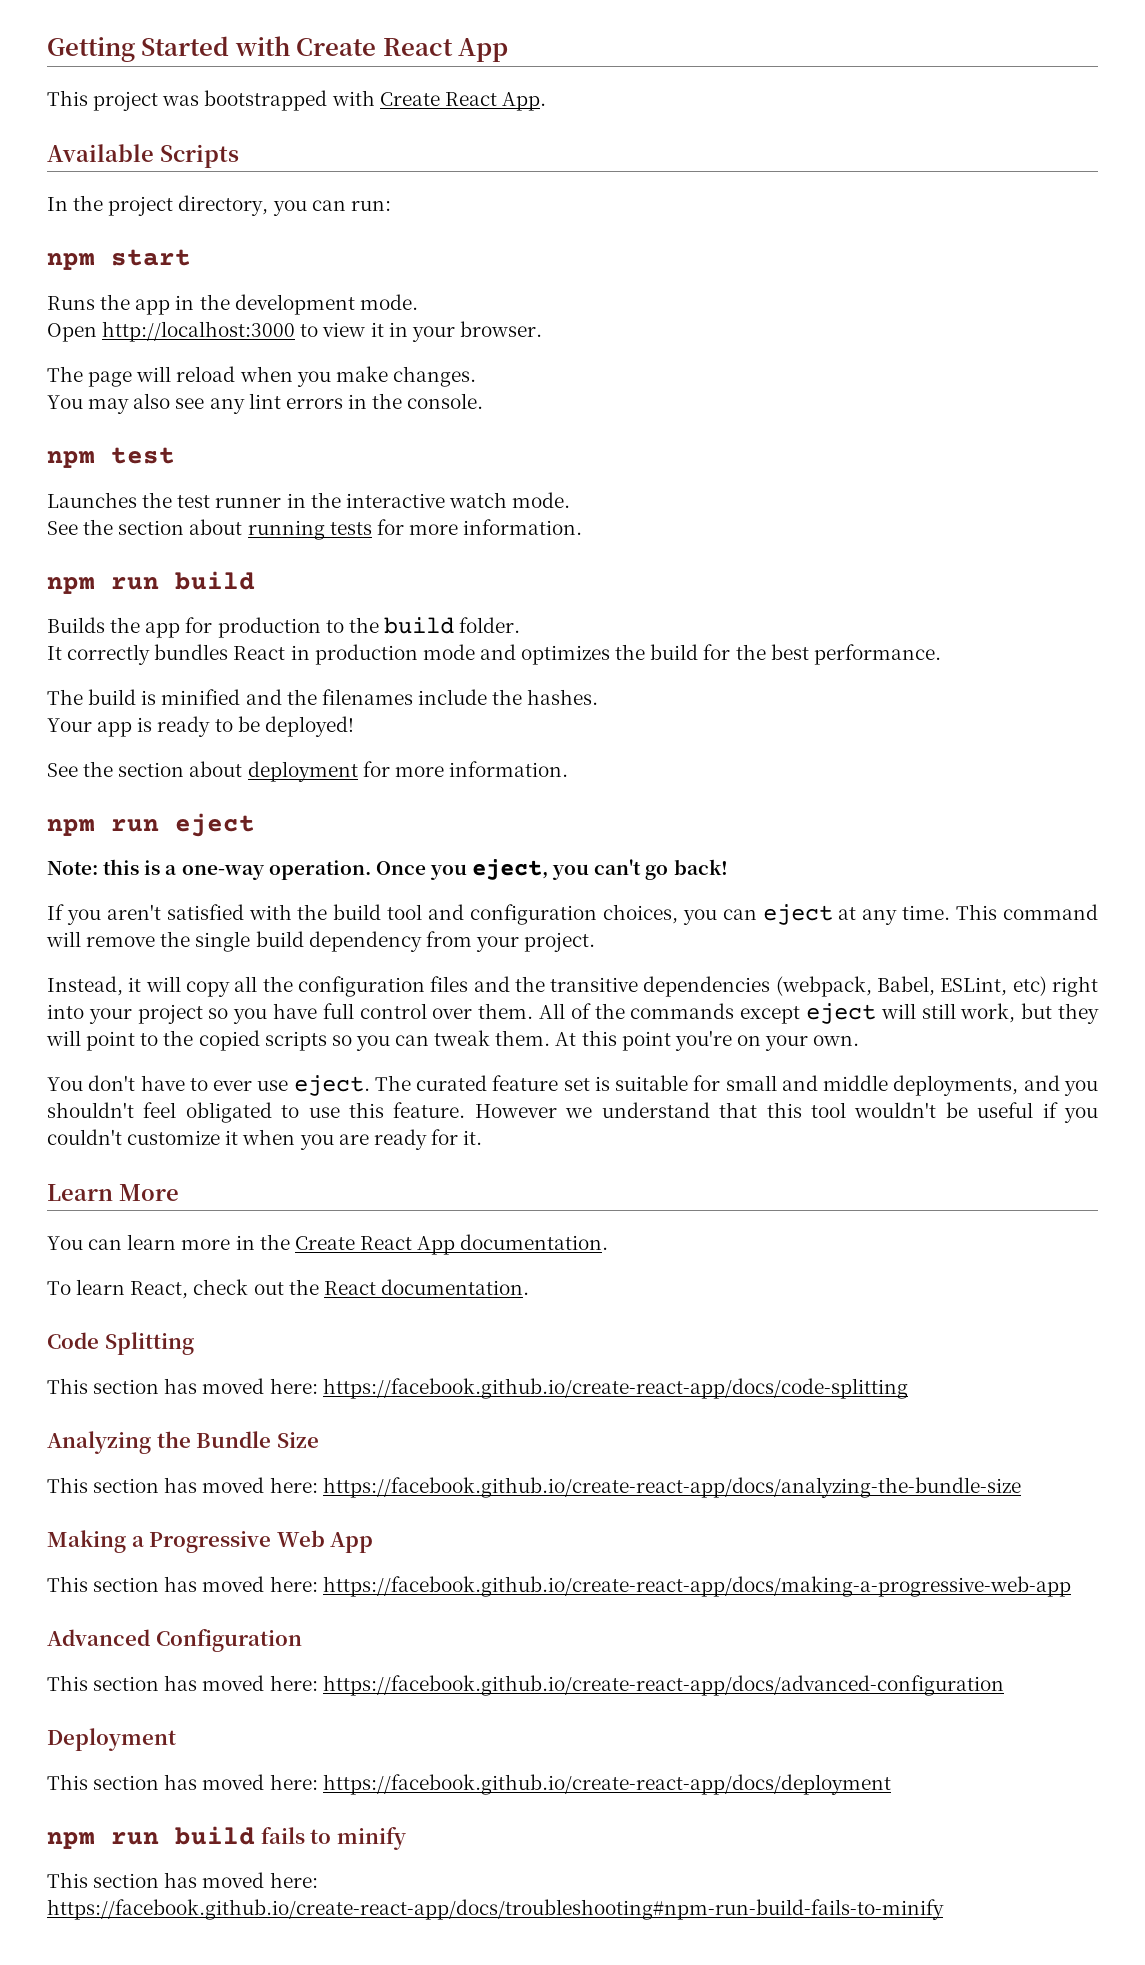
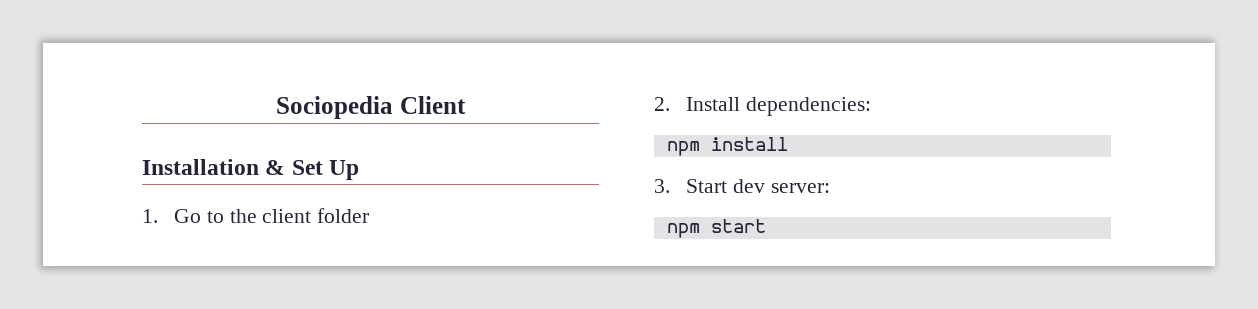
[47,36,509,62] [47,90,546,111] [47,144,239,168] [47,195,391,216] [47,249,191,270] [47,294,418,315] [47,321,542,342] [47,366,476,387] [47,393,484,414] [47,447,175,468] [47,492,571,508] [47,519,583,540] [47,571,255,594] [47,617,521,638] [47,644,941,665] [47,689,599,705] [47,716,354,737] [47,761,568,782] [47,813,255,837] [47,859,728,880] [47,904,1099,925] [46,931,596,952] [47,976,1098,997] [47,1003,1099,1024] [46,1030,860,1051] [47,1075,1099,1096] [47,1102,1098,1123] [47,1129,483,1150] [47,1184,179,1201] [47,1234,609,1255] [47,1279,529,1299] [47,1332,194,1355] [47,1378,908,1399] [47,1431,319,1454] [47,1477,1021,1498] [47,1530,374,1553] [47,1576,1071,1597] [47,1629,302,1652] [47,1675,1004,1696] [47,1728,176,1751] [47,1774,891,1795] [47,1826,406,1850] [47,1872,318,1888] [47,1899,944,1920] Getting Started with Create React App // This project was bootstrapped with Create React App. // Available Scripts // In the project directory, you can run: // npm start // Runs the app in the development mode. // Open http://localhost:3000 to view it in your browser. // The page will reload when you make changes. // You may also see any lint errors in the console. // npm test // Launches the test runner in the interactive watch mode. // See the section about running tests for more information. // npm run build // Builds the app for production to the build folder. // It correctly bundles React in production mode and optimizes the build for the best performance. // The build is minified and the filenames include the hashes. // Your app is ready to be deployed! // See the section about deployment for more information. // npm run eject // Note: this is a one-way operation. Once you eject, you can't go back! // If you aren't satisfied with the build tool and configuration choices, you can eject at any time. This command will remove the single build dependency from your project. // Instead, it will copy all the configuration files and the transitive dependencies (webpack, Babel, ESLint, etc) right into your project so you have full control over them. All of the commands except eject will still work, but they will point to the copied scripts so you can tweak them. At this point you're on your own. // You don't have to ever use eject. The curated feature set is suitable for small and middle deployments, and you shouldn't feel obligated to use this feature. However we understand that this tool wouldn't be useful if you couldn't customize it when you are ready for it. // Learn More // You can learn more in the Create React App documentation. // To learn React, check out the React documentation. // Code Splitting // This section has moved here: https://facebook.github.io/create-react-app/docs/code-splitting // Analyzing the Bundle Size // This section has moved here: https://facebook.github.io/create-react-app/docs/analyzing-the-bundle-size // Making a Progressive Web App // This section has moved here: https://facebook.github.io/create-react-app/docs/making-a-progressive-web-app // Advanced Configuration // This section has moved here: https://facebook.github.io/create-react-app/docs/advanced-configuration // Deployment // This section has moved here: https://facebook.github.io/create-react-app/docs/deployment // npm run build fails to minify // This section has moved here: https://facebook.github.io/create-react-app/docs/troubleshooting#npm-run-build-fails-to-minify -> [276,96,466,119] [142,159,360,180] [142,208,370,223] [654,97,871,116] [666,137,788,156] [654,179,830,193] [666,219,766,238] Sociopedia Client // Installation & Set Up // 1. Go to the client folder // 2. Install dependencies: // npm install // 3. Start dev server: // npm start

